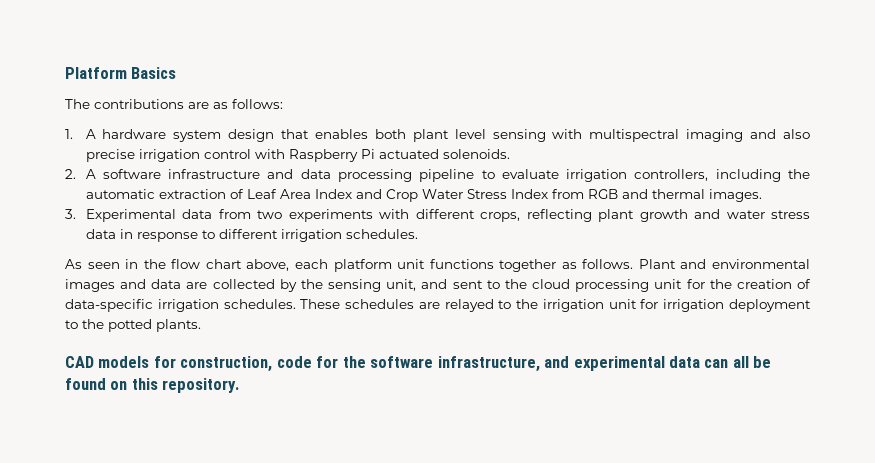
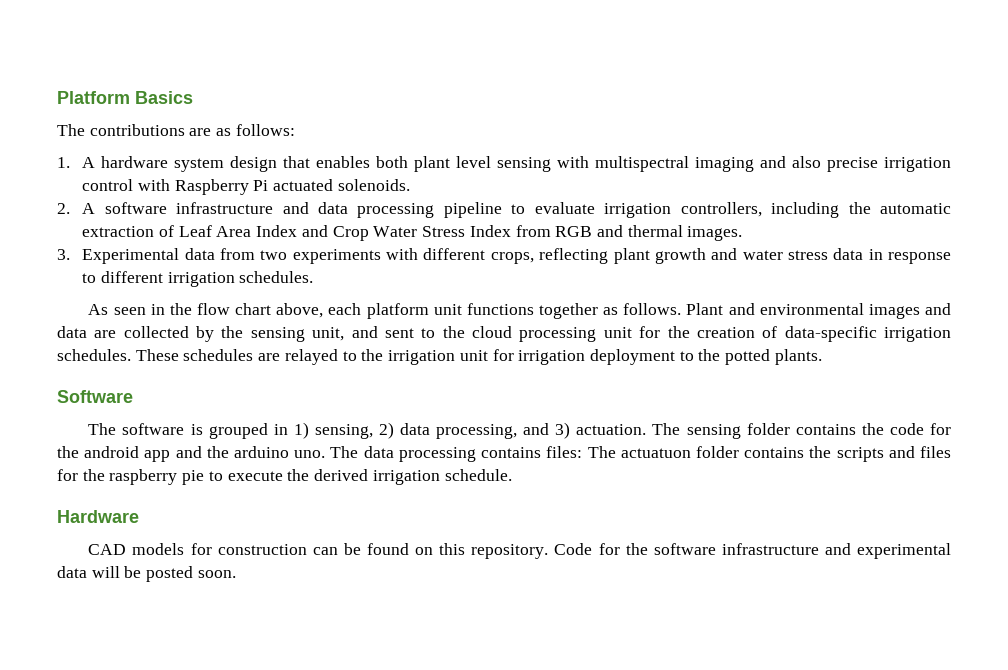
[65,356,749,372] CAD models for construction, code for the software infrastructure, and experimental data can all -> [57,390,133,403] [88,422,951,439] [57,446,952,462] [57,469,512,485] [57,510,139,523] [88,543,338,555] Software // The software is grouped in 1) sensing, 2) data processing, and 3) actuation. The sensing folder contains the code for the android app and the arduino uno. The data processing contains files: The actuatuon folder contains the scripts and files for the raspberry pie to execute the derived irrigation schedule. // Hardware // CAD models for construction can
(240, 385) none -> [554,543,951,559] [57,566,236,582] Code for the software infrastructure and experimental data will be posted soon.

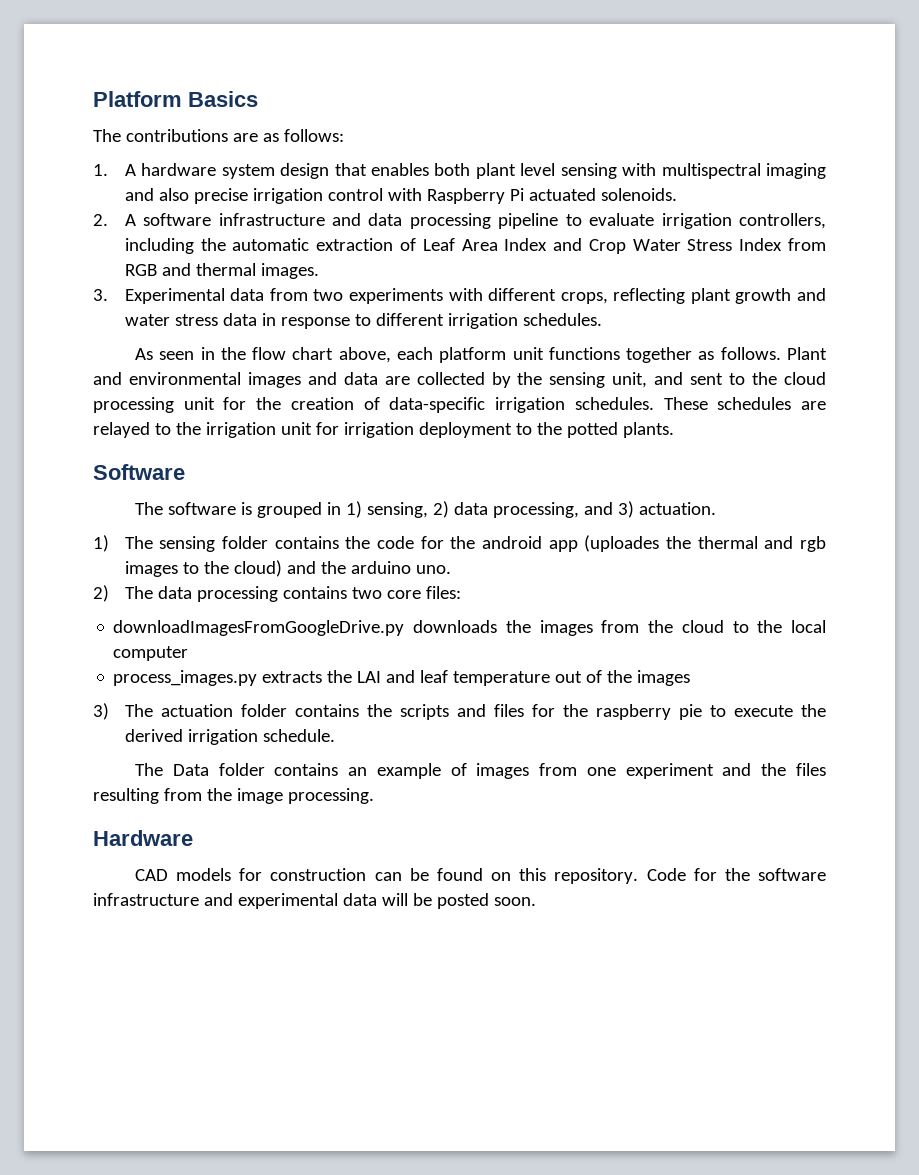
(647, 429) none -> [93,535,109,552] // 1)
(171, 456) none -> [584,535,826,552] [124,560,282,577] (uploades the thermal and rgb images to the cloud)
(326, 454) none -> [93,585,109,602] // 2)
(542, 452) none -> [351,587,421,599] two core
[587,446,691,458] The actuatuon -> [113,620,827,636] [113,646,189,661] [113,670,691,686] [93,703,233,720] // downloadImagesFromGoogleDrive.py downloads the images from the cloud to the local computer // process_images.py extracts the LAI and leaf temperature out of the images // 3) The actuation
(512, 475) none -> [135,763,826,779] [93,788,374,804] // The Data folder contains an example of images from one experiment and the files resulting from the image processing.

